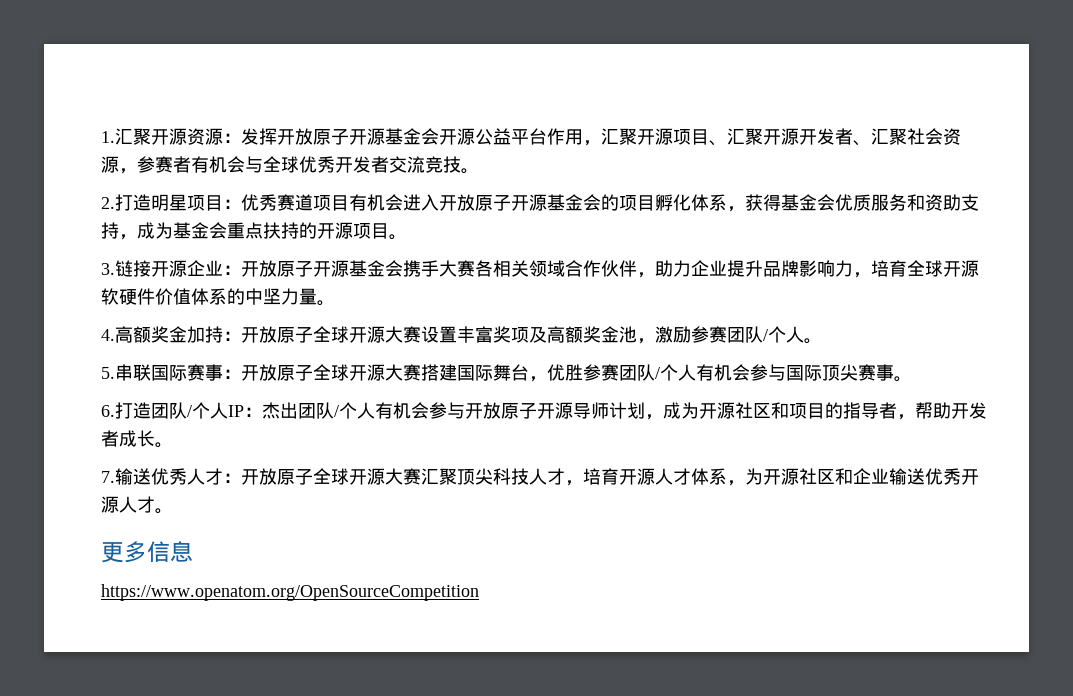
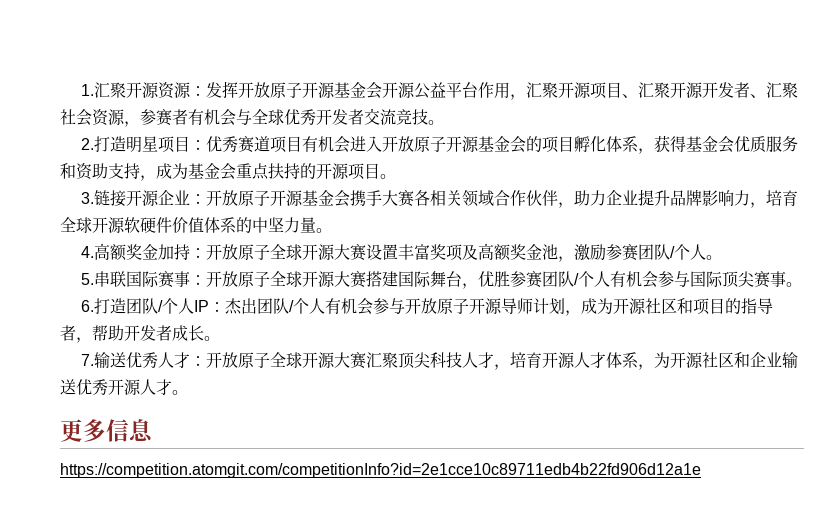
[101,584,479,601] https://www.openatom.org/OpenSourceCompetition -> [60,463,701,478] https://competition.atomgit.com/competitionInfo?id=2e1cce10c89711edb4b22fd906d12a1e

